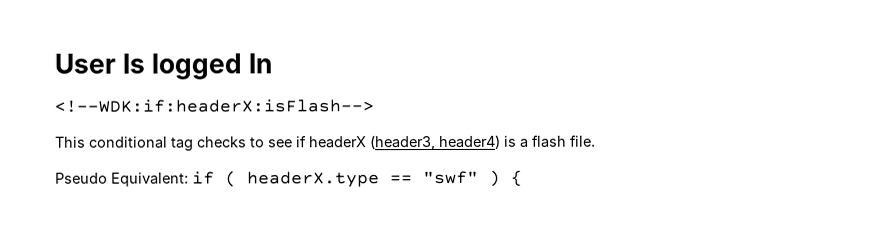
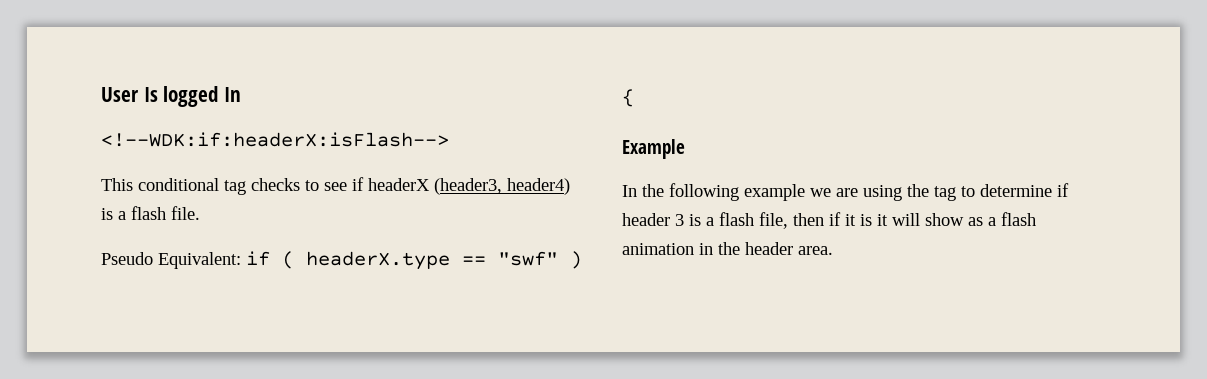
(523, 177) none -> [622,139,685,159] [622,183,1069,201] [622,212,1036,229] [622,242,833,255] // Example // In the following example we are using the tag to determine if header 3 is a flash file, then if it is it will show as a flash animation in the header area.

